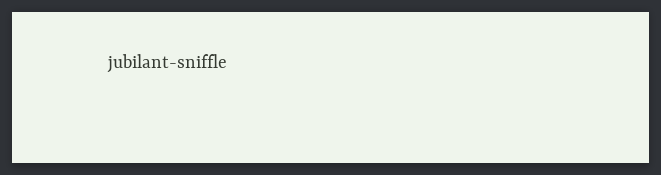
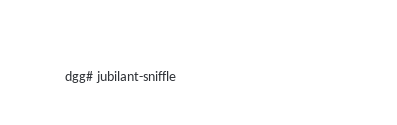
(107, 63) none -> [65,71,93,83] dgg#

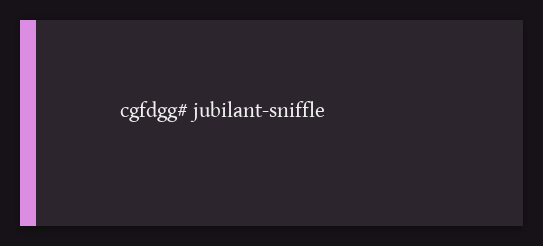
[65,71,93,83] dgg# -> [120,101,188,122] cgfdgg#

